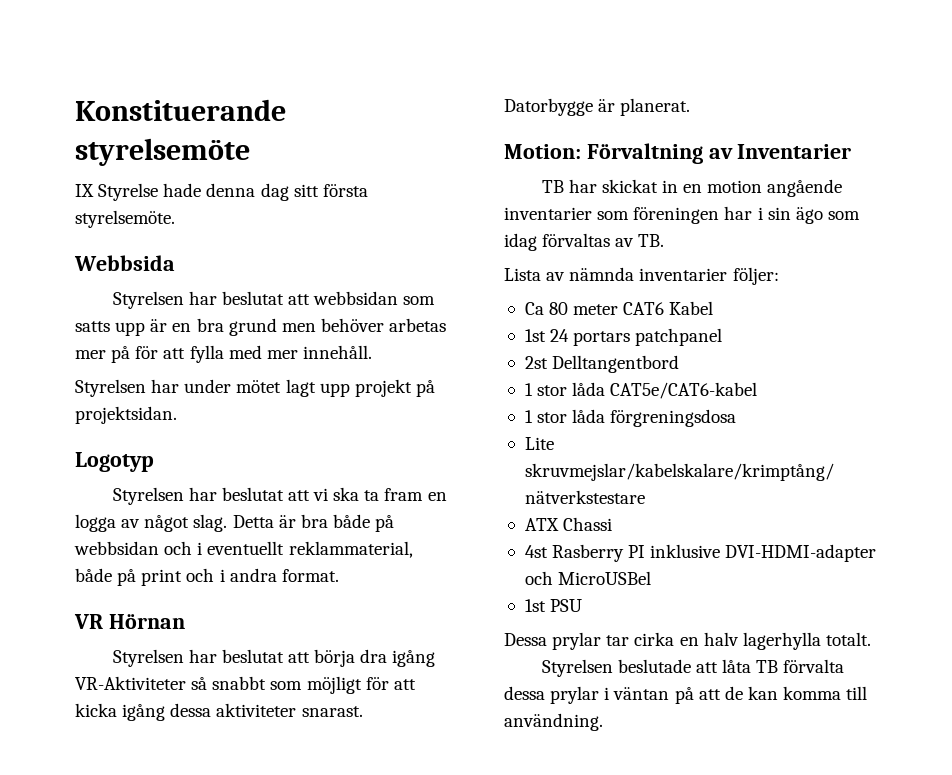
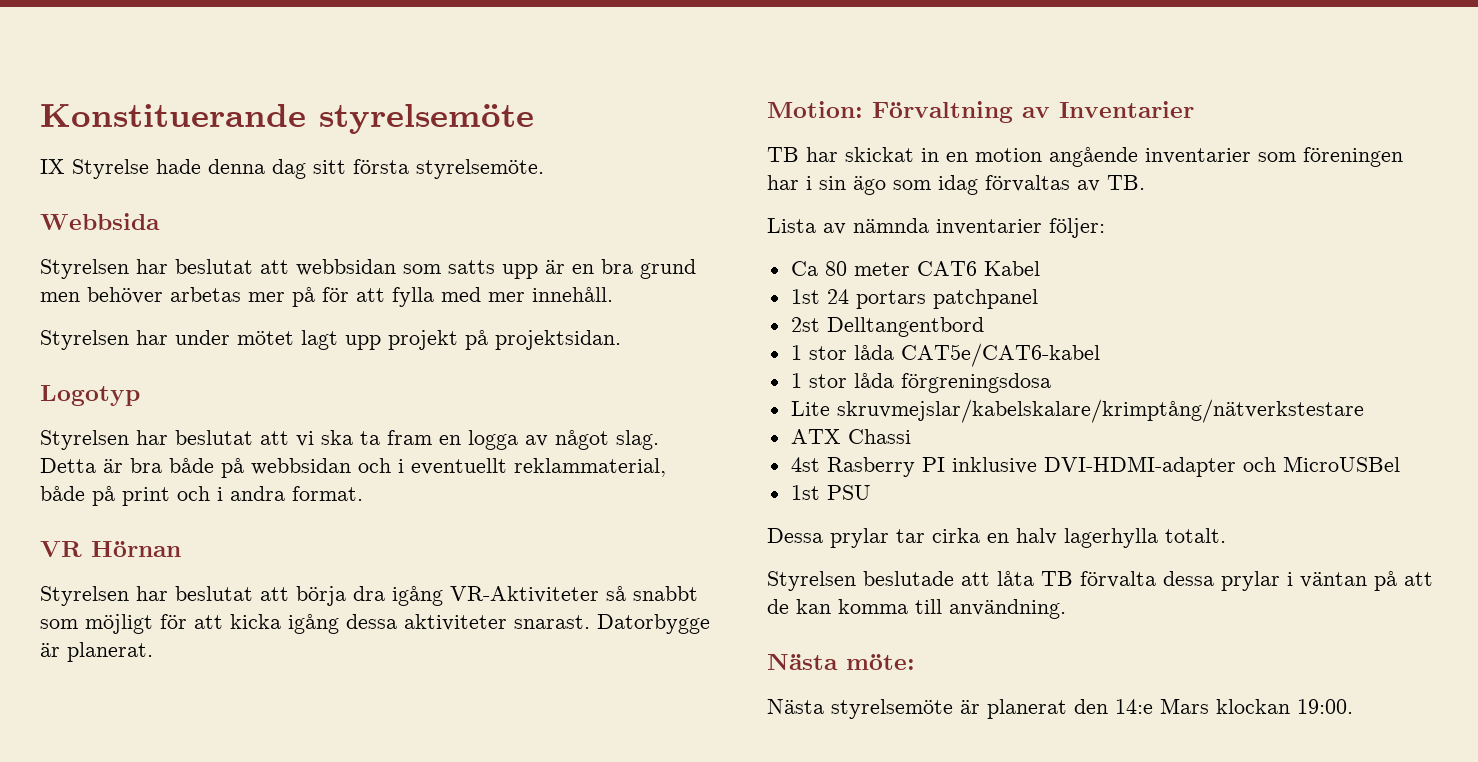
(603, 722) none -> [767,653,915,670] [767,698,1353,719] // Nästa möte: // Nästa styrelsemöte är planerat den 14:e Mars klockan 19:00.

